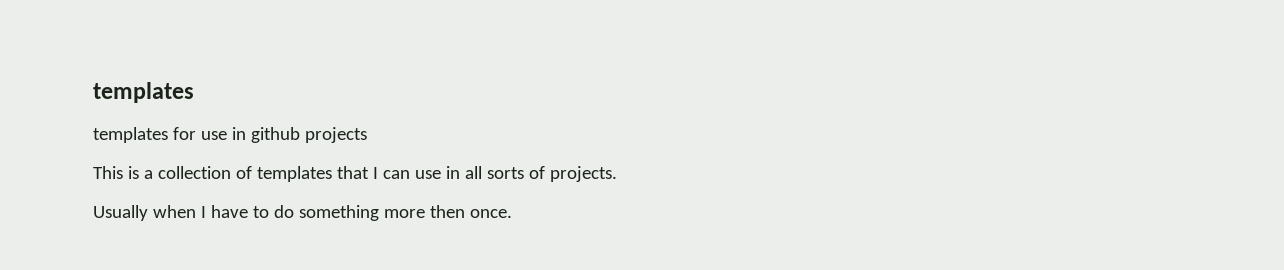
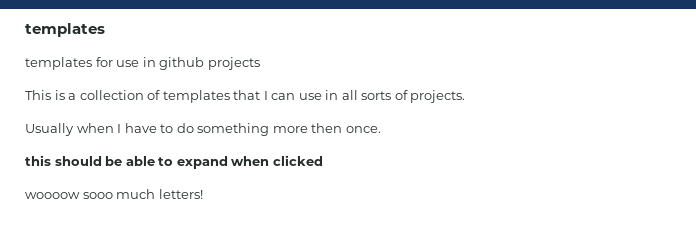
(512, 213) none -> [25,155,323,169] [25,189,203,199] // this should be able to expand when clicked // woooow sooo much letters!

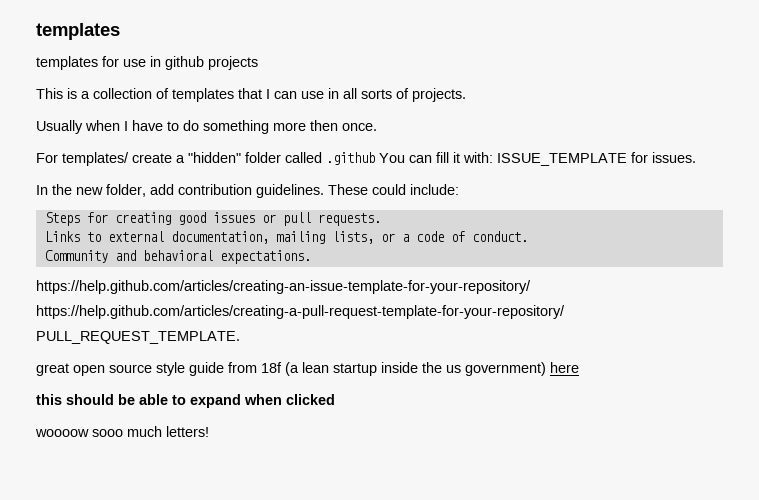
(381, 129) none -> [36,152,696,166] [36,184,459,198] [44,212,381,226] [44,231,528,244] [44,250,311,264] [36,280,531,294] [36,305,565,319] [36,331,240,344] [36,362,579,376] // For templates/ create a "hidden" folder called .github You can fill it with: ISSUE_TEMPLATE for issues. // In the new folder, add contribution guidelines. These could include: // Steps for creating good issues or pull requests. // Links to external documentation, mailing lists, or a code of conduct. // Community and behavioral expectations. // https://help.github.com/articles/creating-an-issue-template-for-your-repository/ https://help.github.com/articles/creating-a-pull-request-template-for-your-repository/ PULL_REQUEST_TEMPLATE. // great open source style guide from 18f (a lean startup inside the us government) here

